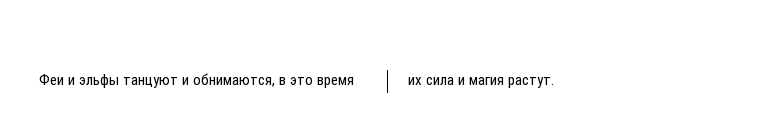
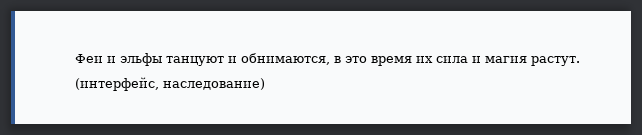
(555, 82) none -> [75,77,265,91] // (интерфейс, наследование)

